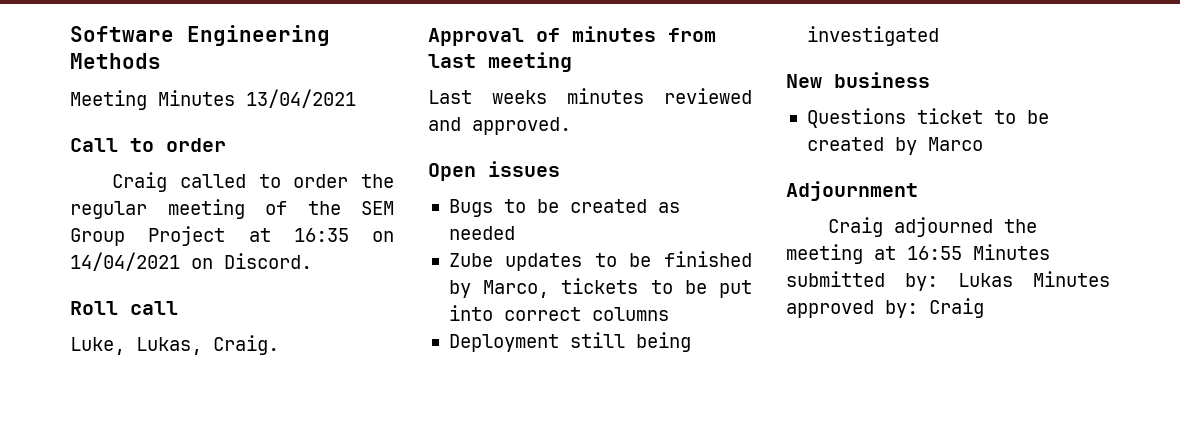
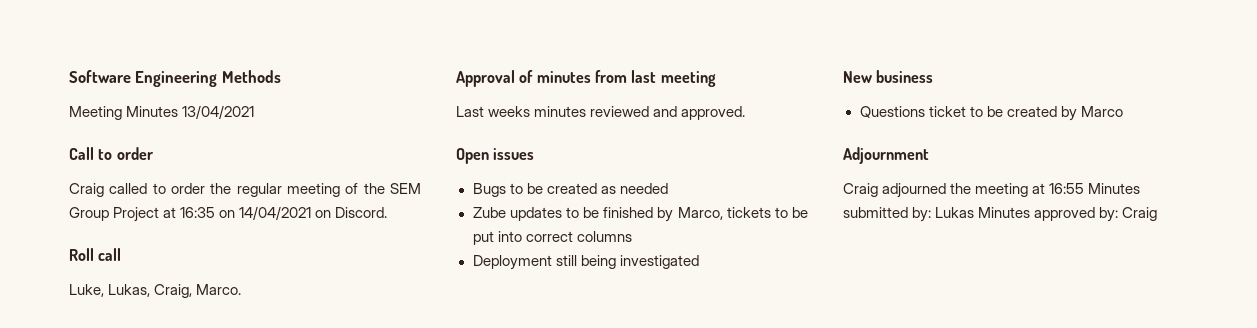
[213,335,279,355] Craig. -> [154,284,242,298] Craig, Marco.

